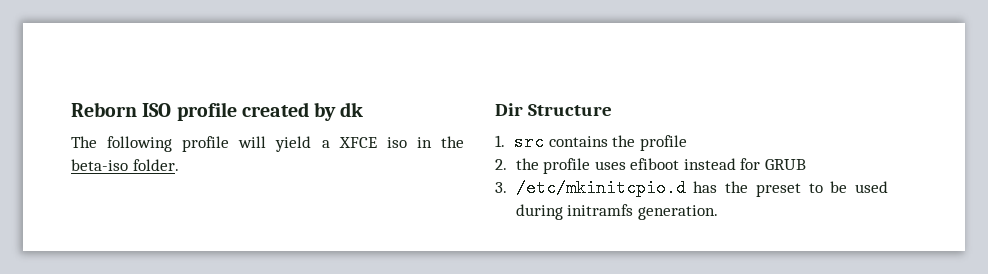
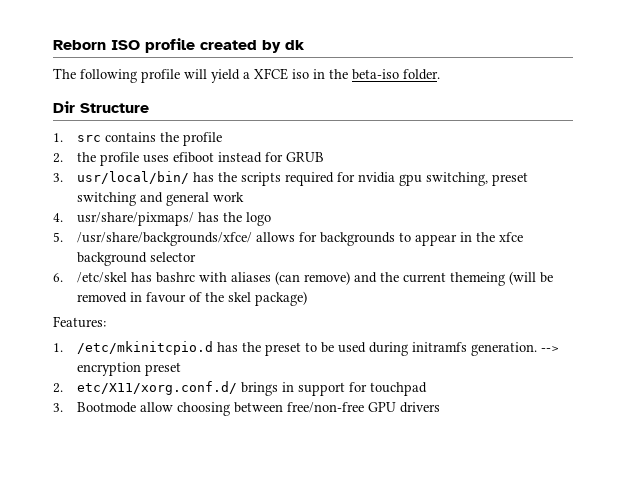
(507, 187) none -> [76,171,528,186] [76,192,244,206] [53,212,271,226] [53,232,523,246] [76,252,196,266] [53,271,553,286] [76,291,307,306] [53,316,106,328] [53,343,63,352] usr/local/bin/ has the scripts required for nvidia gpu switching, preset switching and general work // 4. usr/share/pixmaps/ has the logo // 5. /usr/share/backgrounds/xfce/ allows for backgrounds to appear in the xfce background selector // 6. /etc/skel has bashrc with aliases (can remove) and the current themeing (will be removed in favour of the skel package) // Features: // 1.
(718, 212) none -> [540,346,559,352] [76,362,181,376] [53,381,427,396] [53,402,440,416] --> encryption preset // 2. etc/X11/xorg.conf.d/ brings in support for touchpad // 3. Bootmode allow choosing between free/non-free GPU drivers

